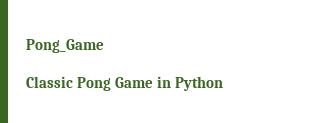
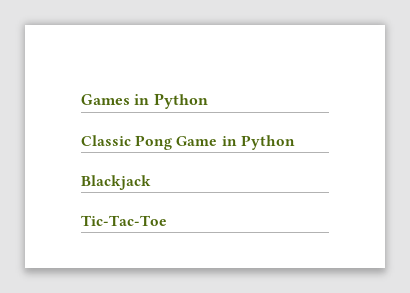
[26,39,104,53] Pong_Game -> [81,93,208,109] Games in Python
(223, 83) none -> [81,175,151,190] [81,215,167,226] // Blackjack // Tic-Tac-Toe

